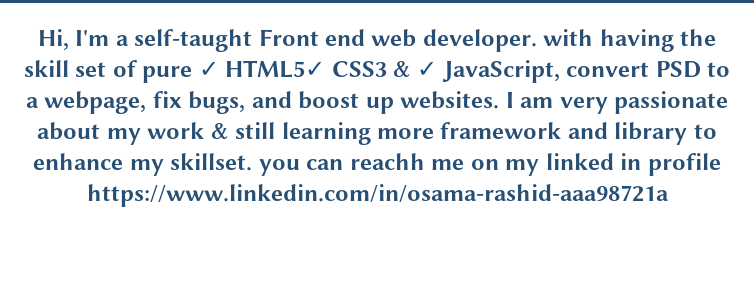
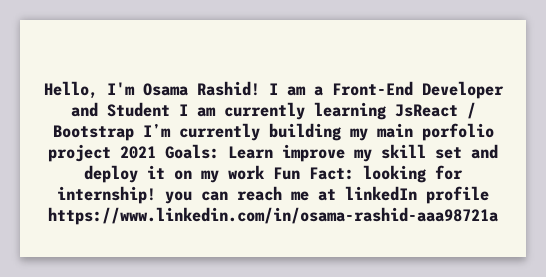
[37,29,717,52] [23,60,731,83] [25,91,729,114] [37,122,717,145] [33,153,642,176] Hi, I'm a self-taught Front end web developer. with having the skill set of pure ✓ HTML5✓ CSS3 & ✓ JavaScript, convert PSD to a webpage, fix bugs, and boost up websites. I am very passionate about my work & still learning more framework and library to enhance my skillset. you can reachh me on my linked in -> [43,81,504,99] [70,102,476,120] [52,123,494,141] [48,144,498,162] [84,165,463,183] [57,186,417,204] Hello, I'm Osama Rashid! I am a Front-End Developer and Student I am currently learning JsReact / Bootstrap I’m currently building my main porfolio project 2021 Goals: Learn improve my skill set and deploy it on my work Fun Fact: looking for internship! you can reach me at linkedIn

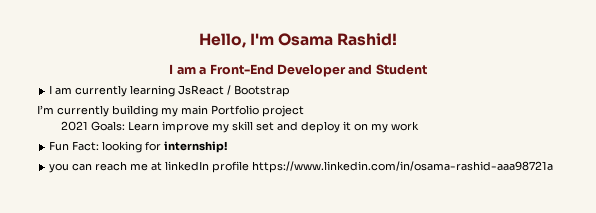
(260, 88) none -> (398, 39) //
(170, 109) none -> (427, 69) //
(134, 133) none -> (291, 91) //
[421,123,494,141] porfolio -> [211,105,259,115] Portfolio
(111, 153) none -> (304, 111) //
(265, 172) none -> (419, 126) //
(156, 195) none -> (228, 147) //

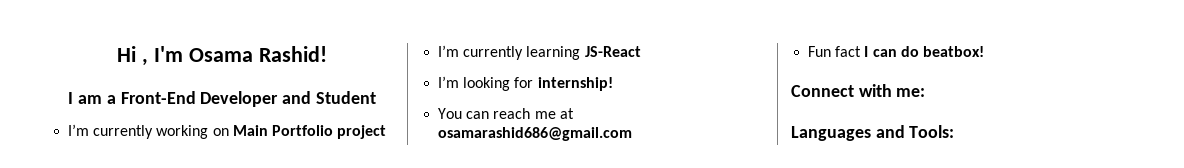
[198,33,246,48] Hello, -> [117,46,149,66] Hi ,
[49,85,291,97] [37,105,304,117] [60,121,419,133] [49,141,100,151] I am currently learning JsReact / Bootstrap // I’m currently building my main Portfolio project // 2021 Goals: Learn improve my skill set and deploy it on my work // Fun Fact: -> [68,124,387,139] [438,45,641,60] [438,76,460,88] I’m currently working on Main Portfolio project // I’m currently learning JS-React // I’m
[49,163,70,173] you -> [438,108,463,119] You
[165,161,554,173] linkedIn profile https://www.linkedin.com/in/osama-rashid-aaa98721a -> [438,127,633,141] [808,46,984,57] [791,84,926,97] [791,125,955,141] osamarashid686@gmail.com // Fun fact I can do beatbox! // Connect with me: // Languages and Tools:

